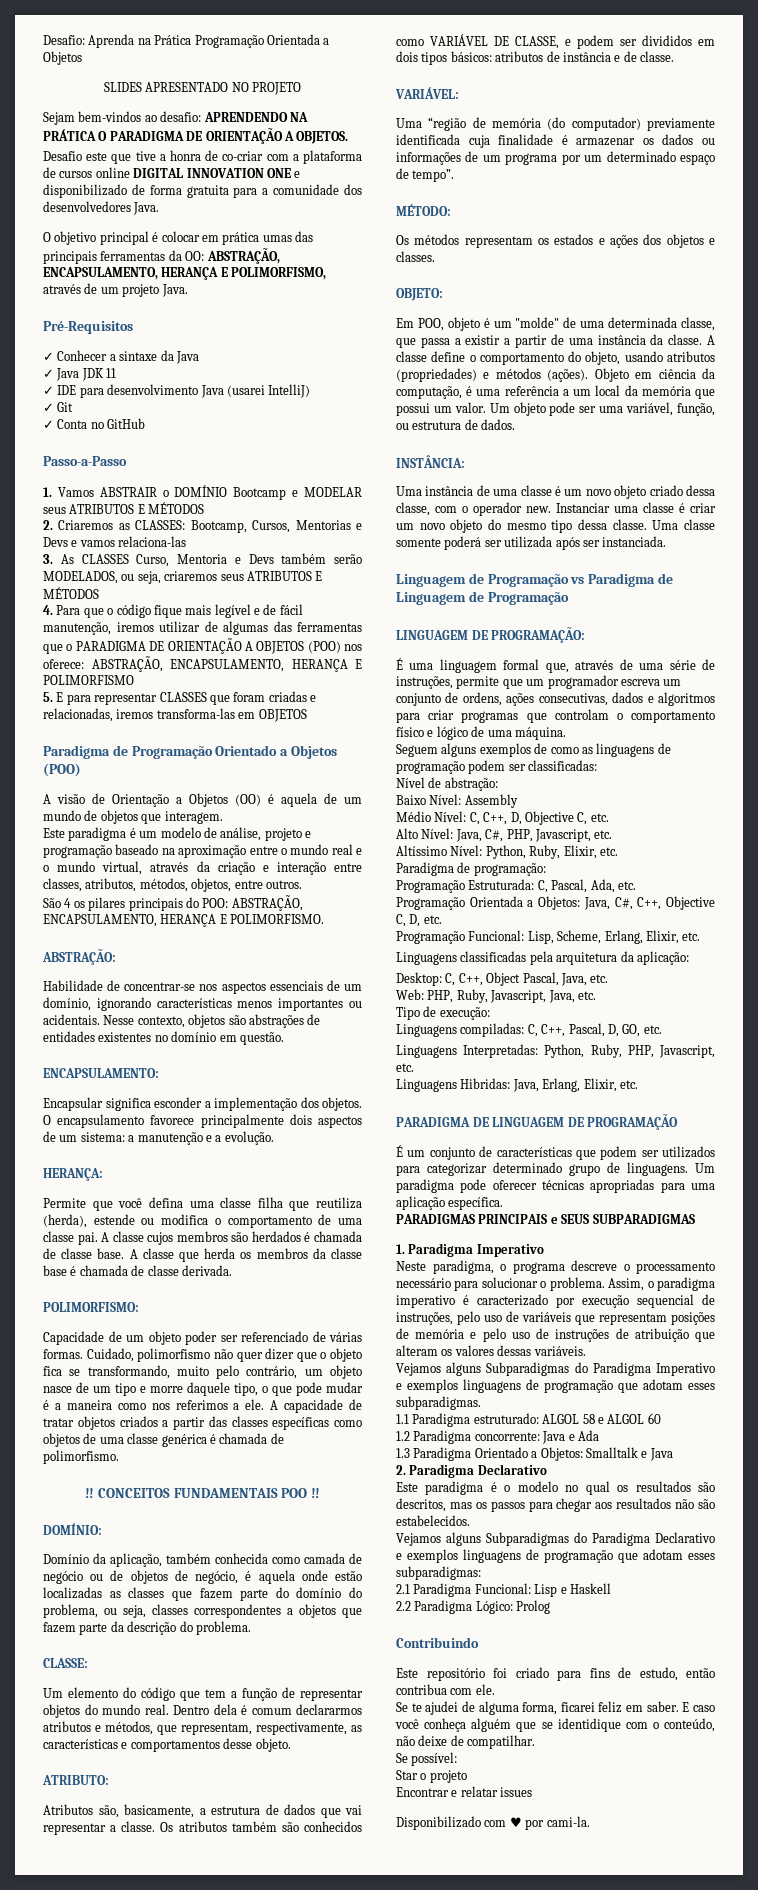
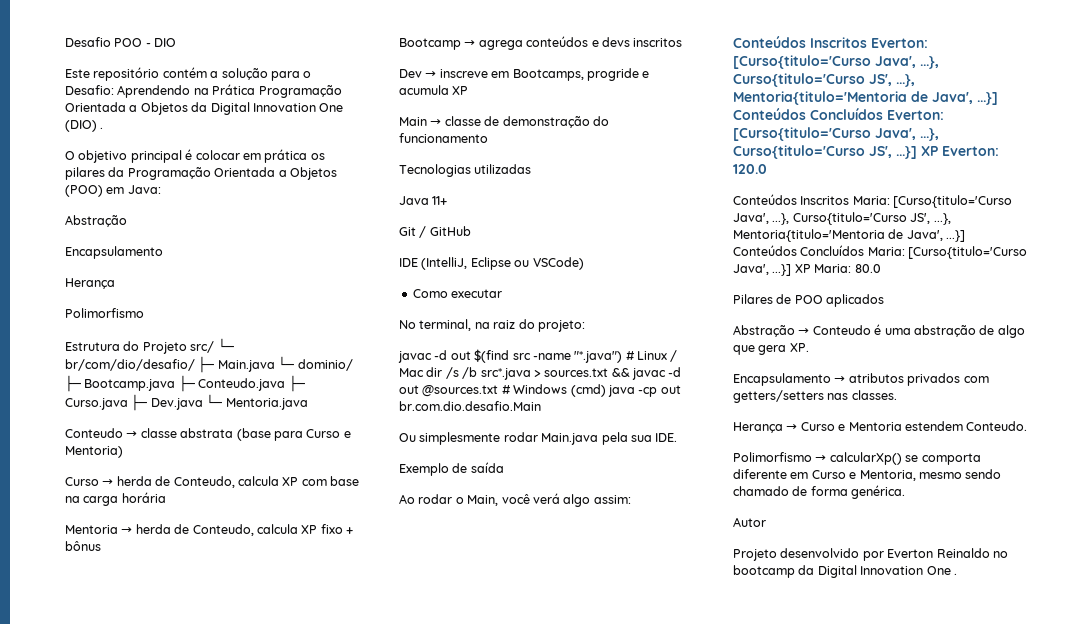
[43,34,135,48] Desafio: Aprenda -> [65,37,177,47] [65,67,312,81] [65,85,191,98] Desafio POO - DIO // Este repositório contém a solução para o Desafio: Aprendendo
[103,82,302,95] [43,111,308,125] [43,128,349,144] [43,150,362,164] [43,167,301,178] [43,184,362,198] [43,201,160,215] // SLIDES APRESENTADO NO PROJETO // Sejam bem-vindos ao desafio: APRENDENDO NA PRÁTICA O PARADIGMA DE ORIENTAÇÃO A OBJETOS. // Desafio este que tive a honra de co-criar com a plataforma de cursos online DIGITAL INNOVATION ONE e disponibilizado de forma gratuita para a comunidade dos desenvolvedores Java. -> [191,102,344,115] [65,120,104,132] da Digital Innovation One (DIO) .
[262,231,313,242] [43,248,280,264] [43,267,327,280] [43,283,188,297] [43,321,133,334] [43,350,199,364] [43,368,117,381] [43,384,311,398] [43,402,74,412] [43,418,146,429] [43,456,127,466] [43,485,362,500] [43,502,205,514] [43,520,362,533] [43,536,187,547] [43,553,362,567] [43,571,323,584] [43,587,99,599] [43,604,303,618] [43,621,362,635] [43,638,362,654] [43,656,362,672] [43,675,134,685] [43,691,316,705] [43,708,307,722] [43,745,337,759] [43,763,81,777] [43,793,362,807] [43,810,223,824] [43,827,311,841] [43,844,362,858] [43,861,362,875] [43,878,302,892] [43,895,303,911] [43,914,325,927] [42,949,116,965] [43,980,362,994] [43,997,363,1011] [43,1014,321,1028] [43,1031,284,1045] [43,1068,159,1078] [43,1097,362,1111] [43,1114,362,1128] [43,1131,274,1145] [43,1168,103,1181] [43,1197,362,1211] [43,1214,362,1228] [43,1231,362,1245] [43,1248,362,1262] [43,1265,232,1276] [43,1302,139,1312] [43,1331,362,1345] [43,1348,362,1362] [43,1365,362,1379] [43,1382,363,1396] [43,1399,362,1413] [43,1416,362,1430] [43,1433,284,1447] [43,1450,119,1464] [84,1488,321,1498] [43,1523,102,1535] [43,1553,362,1567] [43,1570,362,1584] [43,1587,362,1601] [43,1604,362,1618] [43,1621,251,1635] [43,1658,88,1668] [43,1687,363,1701] [43,1704,362,1718] [43,1721,362,1735] [43,1738,291,1752] [42,1775,109,1785] [43,1804,362,1818] [43,1821,362,1835] [396,34,715,49] [396,51,674,65] [395,87,459,99] [396,117,715,131] [396,134,715,148] [396,151,715,165] [396,168,455,182] [396,204,451,216] [396,234,715,248] [396,251,435,262] [396,288,443,301] [396,317,715,331] [396,334,715,348] [396,351,715,365] [396,368,715,382] [396,385,715,399] [396,402,715,416] [396,419,516,430] [396,455,465,468] [396,485,715,499] [396,502,716,516] [396,519,715,533] [396,536,667,550] [396,573,673,587] [396,591,569,605] [396,627,586,643] [396,658,715,673] [396,675,682,689] [396,692,715,706] [396,709,715,723] [396,726,566,740] [396,743,671,757] [396,760,598,774] [396,777,498,791] [396,794,518,808] [396,811,609,825] [396,828,613,842] [396,845,618,859] [396,862,546,876] [396,879,636,893] [396,896,715,910] [396,914,442,927] [396,930,701,944] [396,951,689,965] [396,972,609,986] [396,989,596,1003] [396,1006,490,1020] [396,1023,662,1037] [396,1044,715,1058] [396,1063,414,1072] [396,1078,638,1092] [396,1114,679,1130] [396,1145,715,1160] [396,1162,715,1176] [396,1179,715,1193] [396,1196,504,1210] [396,1214,695,1224] [396,1243,544,1257] [396,1260,715,1274] [396,1277,715,1291] [396,1294,715,1308] [396,1311,715,1325] [396,1328,715,1342] [396,1345,586,1356] [396,1362,715,1376] [396,1379,715,1393] [396,1396,481,1410] [396,1413,661,1427] [396,1430,599,1444] [396,1447,673,1461] [396,1464,547,1478] [396,1481,715,1495] [396,1498,715,1512] [396,1515,470,1526] [396,1532,715,1546] [396,1549,715,1563] [396,1566,481,1580] [396,1583,611,1597] [396,1600,551,1614] [396,1637,479,1648] [396,1667,715,1681] [396,1684,495,1695] [396,1701,715,1715] [395,1718,715,1732] [396,1735,536,1749] [396,1752,458,1766] [396,1770,467,1783] [396,1786,533,1797] [396,1816,590,1830] umas das principais ferramentas da OO: ABSTRAÇÃO, ENCAPSULAMENTO, HERANÇA E POLIMORFISMO, através de um projeto Java. // Pré-Requisitos // ✓ Conhecer a sintaxe da Java // ✓ Java JDK 11 // ✓ IDE para desenvolvimento Java (usarei IntelliJ) // ✓ Git // ✓ Conta no GitHub // Passo-a-Passo // 1. Vamos ABSTRAIR o DOMÍNIO Bootcamp e MODELAR seus ATRIBUTOS E MÉTODOS // 2. Criaremos as CLASSES: Bootcamp, Cursos, Mentorias e Devs e vamos relaciona-las // 3. As CLASSES Curso, Mentoria e Devs também serão MODELADOS, ou seja, criaremos seus ATRIBUTOS E MÉTODOS // 4. Para que o código fique mais legível e de fácil manutenção, iremos utilizar de algumas das ferramentas que o PARADIGMA DE ORIENTAÇÃO A OBJETOS (POO) nos oferece: ABSTRAÇÃO, ENCAPSULAMENTO, HERANÇA E POLIMORFISMO // 5. E para representar CLASSES que foram criadas e relacionadas, iremos transforma-las em OBJETOS // Paradigma de Programação Orientado a Objetos (POO) // A visão de Orientação a Objetos (OO) é aquela de um mundo de objetos que interagem. // Este paradigma é um modelo de análise, projeto e programação baseado na aproximação entre o mundo real e o mundo virtual, através da criação e interação entre classes, atributos, métodos, objetos, entre outros. // São 4 os pilares principais do POO: ABSTRAÇÃO, ENCAPSULAMENTO, HERANÇA E POLIMORFISMO. // ABSTRAÇÃO: // Habilidade de concentrar-se nos aspectos essenciais de um domínio, ignorando características menos importantes ou acidentais. Nesse contexto, objetos são abstrações de entidades existentes no domínio em questão. // ENCAPSULAMENTO: // Encapsular significa esconder a implementação dos objetos. O encapsulamento favorece principalmente dois aspectos de um sistema: a manutenção e a evolução. // HERANÇA: // Permite que você defina uma classe filha que reutiliza (herda), estende ou modifica o comportamento de uma classe pai. A classe cujos membros são herdados é chamada de classe base. A classe que herda os membros da classe base é chamada de classe derivada. // POLIMORFISMO: // Capacidade de um objeto poder ser referenciado de várias formas. Cuidado, polimorfismo não quer dizer que o objeto fica se transformando, muito pelo contrário, um objeto nasce de um tipo e morre daquele tipo, o que pode mudar é a maneira como nos referimos a ele. A capacidade de tratar objetos criados a partir das classes específicas como objetos de uma classe genérica é chamada de polimorfismo. // ‼ CONCEITOS FUNDAMENTAIS POO ‼ // DOMÍNIO: // Domínio da aplicação, também conhecida como camada de negócio ou de objetos de negócio, é aquela onde estão localizadas as classes que fazem parte do domínio do problema, ou seja, classes correspondentes a objetos que fazem parte da descrição do problema. // CLASSE: // Um elemento do código que tem a função de representar objetos do mundo real. Dentro dela é comum declararmos atributos e métodos, que representam, respectivamente, as características e comportamentos desse objeto. // ATRIBUTO: // Atributos são, basicamente, a estrutura de dados que vai representar a classe. Os atributos também são conhecidos como VARIÁVEL DE CLASSE, e podem ser divididos em dois tipos básicos: atributos de instância e de classe. // VARIÁVEL: // Uma “região de memória (do computador) previamente identificada cuja finalidade é armazenar os dados ou informações de um programa por um determinado espaço de tempo”. // MÉTODO: // Os métodos representam os estados e ações dos objetos e classes. // OBJETO: // Em POO, objeto é um "molde" de uma determinada classe, que passa a existir a partir de uma instância da classe. A classe define o comportamento do objeto, usando atributos (propriedades) e métodos (ações). Objeto em ciência da computação, é uma referência a um local da memória que possui um valor. Um objeto pode ser uma variável, função, ou estrutura de dados. // INSTÂNCIA: // Uma instância de uma classe é um novo objeto criado dessa classe, com o operador new. Instanciar uma classe é criar um novo objeto do mesmo tipo dessa classe. Uma classe somente poderá ser utilizada após ser instanciada. // Linguagem de Programação vs Paradigma de Linguagem de Programação // LINGUAGEM DE PROGRAMAÇÃO: // É uma linguagem formal que, através de uma série de instruções, permite que um programador escreva um conjunto de ordens, ações consecutivas, dados e algoritmos para criar programas que controlam o comportamento físico e lógico de uma máquina. // Seguem alguns exemplos de como as linguagens de programação podem ser classificadas: // Nível de abstração: // Baixo Nível: Assembly // Médio Nível: C, C++, D, Objective C, etc. // Alto Nível: Java, C#, PHP, Javascript, etc. // Altíssimo Nível: Python, Ruby, Elixir, etc. // Paradigma de programação: // Programação Estruturada: C, Pascal, Ada, etc. // Programação Orientada a Objetos: Java, C#, C++, Objective C, D, etc. // Programação Funcional: Lisp, Scheme, Erlang, Elixir, etc. // Linguagens classificadas pela arquitetura da aplicação: // Desktop: C, C++, Object Pascal, Java, etc. // Web: PHP, Ruby, Javascript, Java, etc. // Tipo de execução: // Linguagens compiladas: C, C++, Pascal, D, GO, etc. // Linguagens Interpretadas: Python, Ruby, PHP, Javascript, etc. // Linguagens Hibridas: Java, Erlang, Elixir, etc. // PARADIGMA DE LINGUAGEM DE PROGRAMAÇÃO // É um conjunto de características que podem ser utilizados para categorizar determinado grupo de linguagens. Um paradigma pode oferecer técnicas apropriadas para uma aplicação específica. // PARADIGMAS PRINCIPAIS e SEUS SUBPARADIGMAS // 1. Paradigma Imperativo // Neste paradigma, o programa descreve o processamento necessário para solucionar o problema. Assim, o paradigma imperativo é caracterizado por execução sequencial de instruções, pelo uso de variáveis que representam posições de memória e pelo uso de instruções de atribuição que alteram os valores dessas variáveis. // Vejamos alguns Subparadigmas do Paradigma Imperativo e exemplos linguagens de programação que adotam esses subparadigmas. // 1.1 Paradigma estruturado: ALGOL 58 e ALGOL 60 // 1.2 Paradigma concorrente: Java e Ada // 1.3 Paradigma Orientado a Objetos: Smalltalk e Java // 2. Paradigma Declarativo // Este paradigma é o modelo no qual os resultados são descritos, mas os passos para chegar aos resultados não são estabelecidos. // Vejamos alguns Subparadigmas do Paradigma Declarativo e exemplos linguagens de programação que adotam esses subparadigmas: // 2.1 Paradigma Funcional: Lisp e Haskell // 2.2 Paradigma Lógico: Prolog // Contribuindo // Este repositório foi criado para fins de estudo, então contribua com ele. // Se te ajudei de alguma forma, ficarei feliz em saber. E caso você conheça alguém que se identidique com o conteúdo, não deixe de compatilhar. // Se possível: // Star o projeto // Encontrar e relatar issues // Disponibilizado com ♥ por cami-la. -> [310,153,325,160] [65,167,337,180] [65,185,161,197] [65,215,127,227] [65,246,163,259] [65,278,115,289] [65,308,144,318] [65,338,234,354] [65,356,353,373] [65,375,305,392] [65,394,308,411] [65,428,351,441] [65,446,123,458] [65,476,359,488] [65,492,166,506] [65,524,353,536] [65,541,101,551] [399,36,683,50] [399,68,650,81] [399,85,469,95] [399,116,609,128] [399,133,488,143] [399,164,532,177] [399,196,448,205] [399,226,471,238] [399,257,584,270] [412,289,503,298] [399,319,585,332] [398,349,678,363] [399,367,682,380] [399,384,681,397] [399,401,541,411] [399,432,678,445] [399,462,504,476] [399,493,631,507] [733,36,928,48] [733,55,939,69] [733,73,915,87] [733,91,998,105] [733,108,944,120] [733,127,939,141] [733,145,999,159] [733,164,767,174] [733,194,1013,208] [733,212,951,225] [733,229,966,242] [733,245,1028,259] [733,264,881,276] [733,294,885,307] [733,324,1025,338] [733,343,809,355] [733,373,989,386] [733,390,897,403] [733,421,1028,433] [733,452,981,465] [733,469,1002,481] [733,485,906,499] [733,517,766,527] [733,548,1008,561] [733,565,957,578] os pilares da Programação Orientada a Objetos (POO) em Java: // Abstração // Encapsulamento // Herança // Polimorfismo // Estrutura do Projeto src/ └─ br/com/dio/desafio/ ├─ Main.java └─ dominio/ ├─ Bootcamp.java ├─ Conteudo.java ├─ Curso.java ├─ Dev.java └─ Mentoria.java // Conteudo → classe abstrata (base para Curso e Mentoria) // Curso → herda de Conteudo, calcula XP com base na carga horária // Mentoria → herda de Conteudo, calcula XP fixo + bônus // Bootcamp → agrega conteúdos e devs inscritos // Dev → inscreve em Bootcamps, progride e acumula XP // Main → classe de demonstração do funcionamento // Tecnologias utilizadas // Java 11+ // Git / GitHub // IDE (IntelliJ, Eclipse ou VSCode) // Como executar // No terminal, na raiz do projeto: // javac -d out $(find src -name "*.java") # Linux / Mac dir /s /b src*.java > sources.txt && javac -d out @sources.txt # Windows (cmd) java -cp out br.com.dio.desafio.Main // Ou simplesmente rodar Main.java pela sua IDE. // Exemplo de saída // Ao rodar o Main, você verá algo assim: // Conteúdos Inscritos Everton: [Curso{titulo='Curso Java', ...}, Curso{titulo='Curso JS', ...}, Mentoria{titulo='Mentoria de Java', ...}] Conteúdos Concluídos Everton: [Curso{titulo='Curso Java', ...}, Curso{titulo='Curso JS', ...}] XP Everton: 120.0 // Conteúdos Inscritos Maria: [Curso{titulo='Curso Java', ...}, Curso{titulo='Curso JS', ...}, Mentoria{titulo='Mentoria de Java', ...}] Conteúdos Concluídos Maria: [Curso{titulo='Curso Java', ...}] XP Maria: 80.0 // Pilares de POO aplicados // Abstração → Conteudo é uma abstração de algo que gera XP. // Encapsulamento → atributos privados com getters/setters nas classes. // Herança → Curso e Mentoria estendem Conteudo. // Polimorfismo → calcularXp() se comporta diferente em Curso e Mentoria, mesmo sendo chamado de forma genérica. // Autor // Projeto desenvolvido por Everton Reinaldo no bootcamp da Digital Innovation One .

